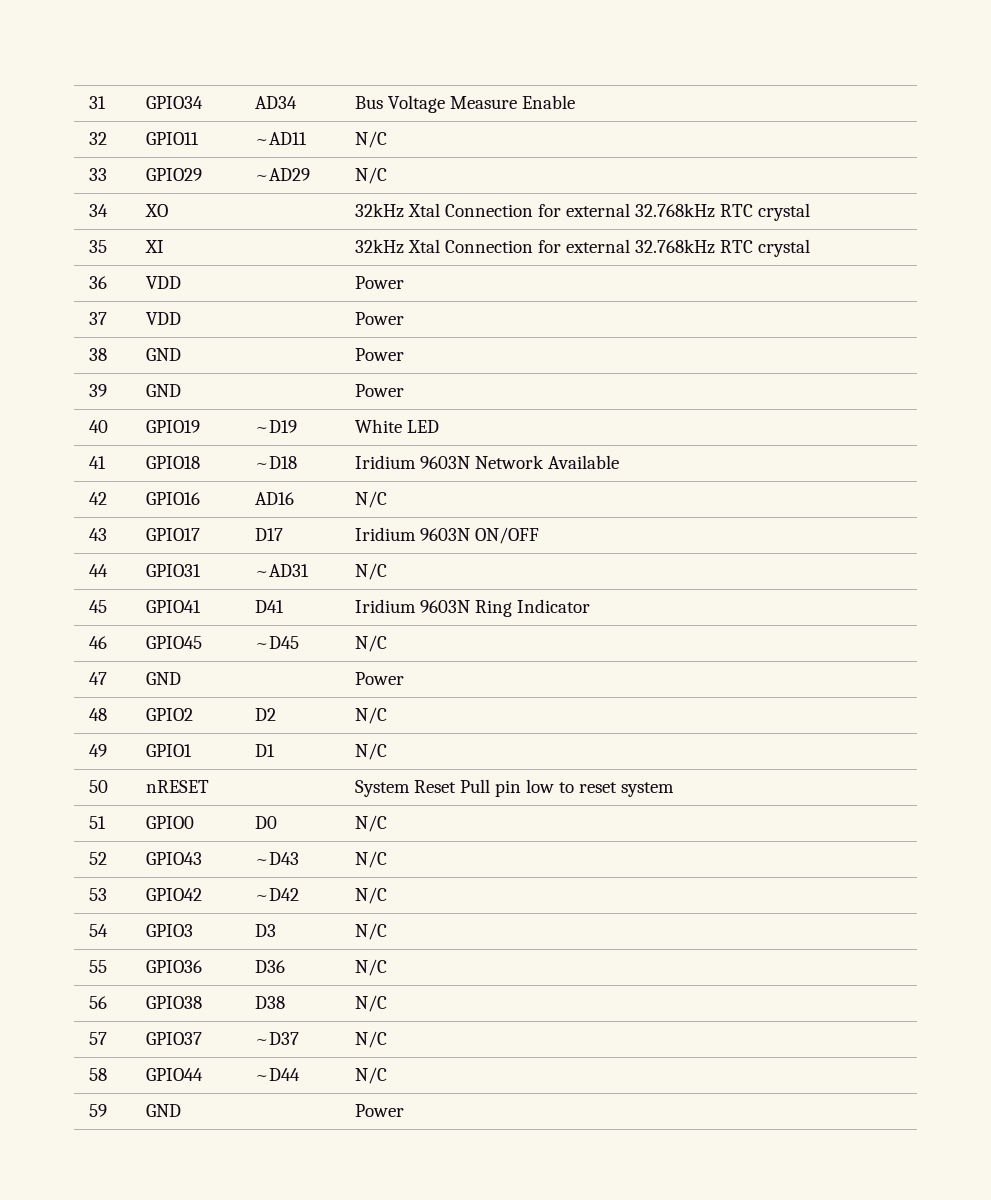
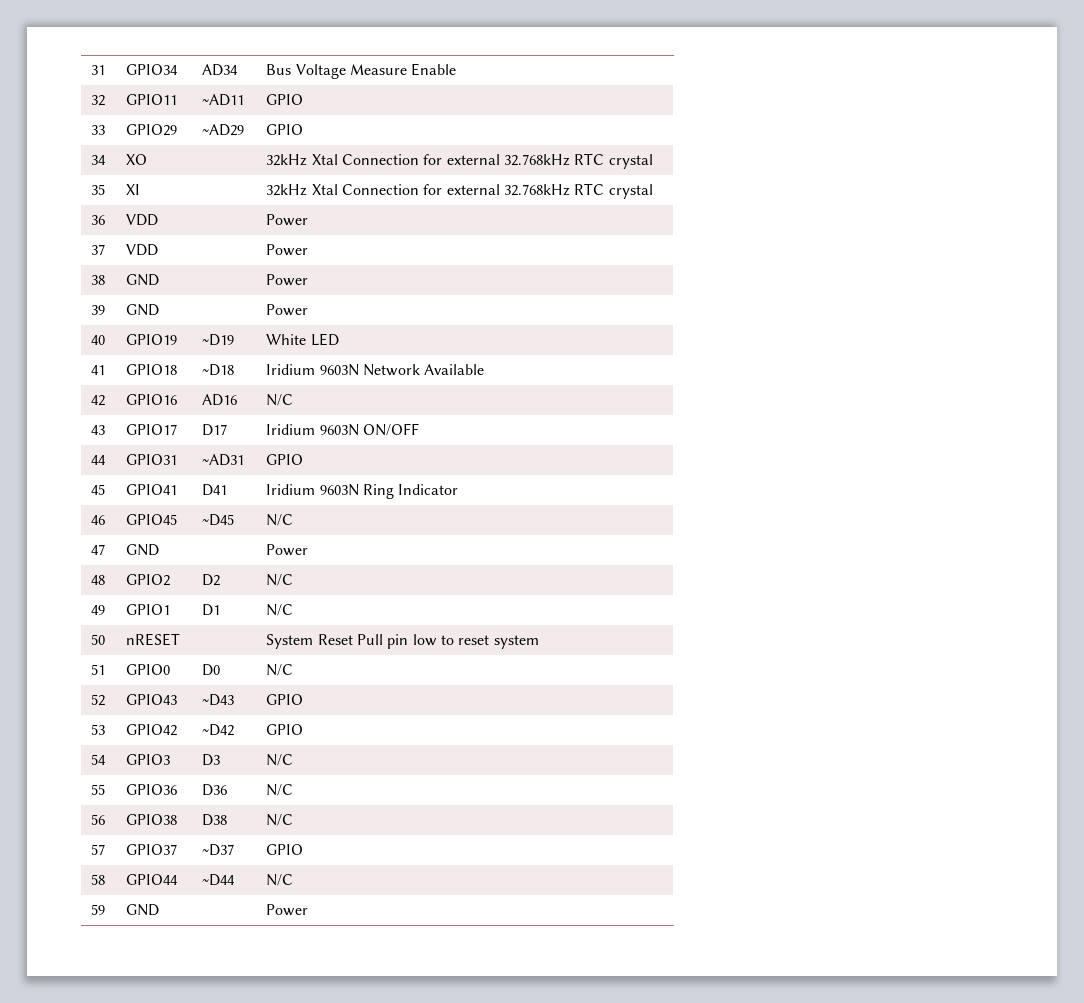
[354,131,387,148] N/C -> [266,94,304,105] GPIO
[354,167,387,184] N/C -> [266,124,304,135] GPIO
[354,563,387,580] N/C -> [266,454,304,465] GPIO
[354,851,387,868] N/C -> [266,694,304,705] GPIO
[354,887,387,904] N/C -> [266,724,304,735] GPIO
[354,1031,387,1048] N/C -> [266,844,304,855] GPIO

